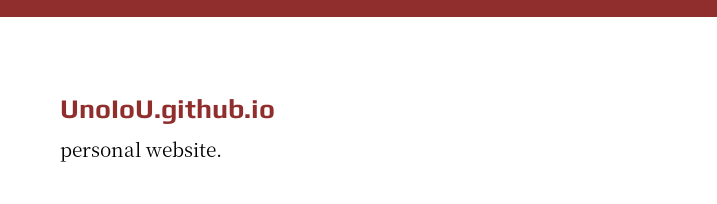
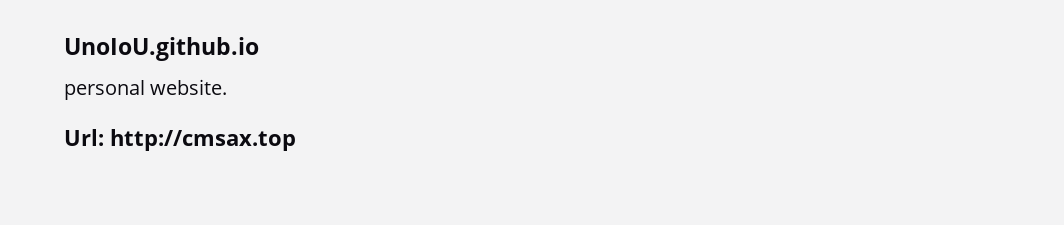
(223, 149) none -> [64,129,296,151] // Url: http://cmsax.top

